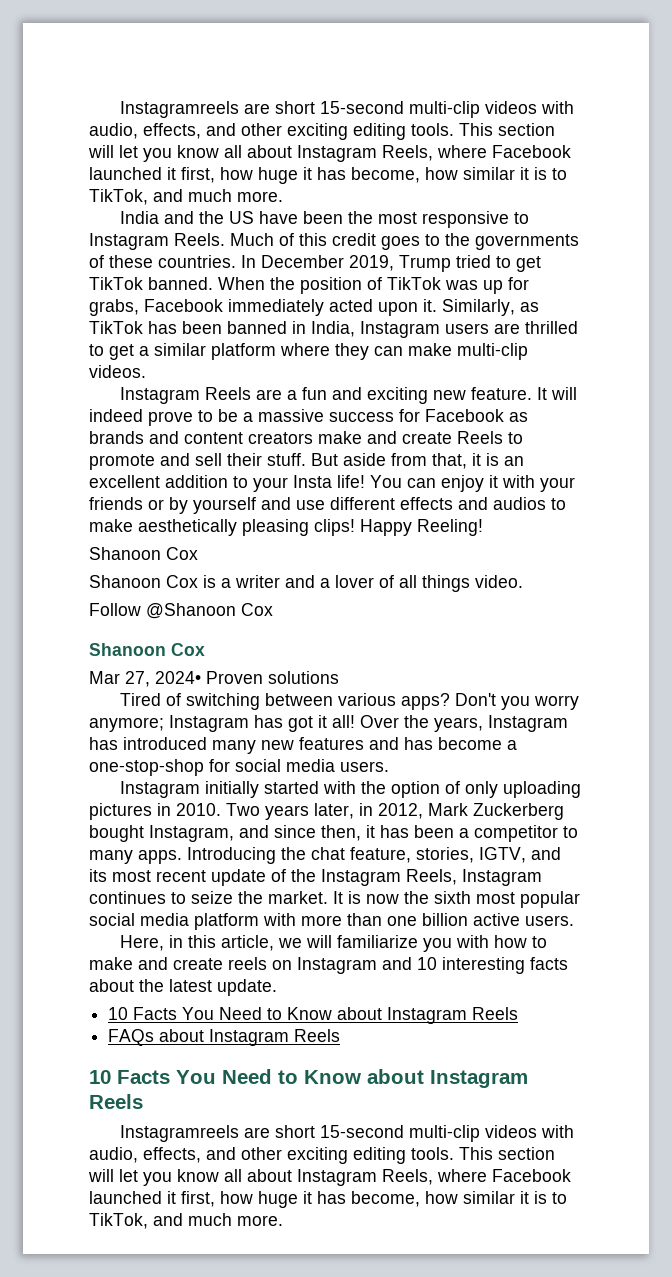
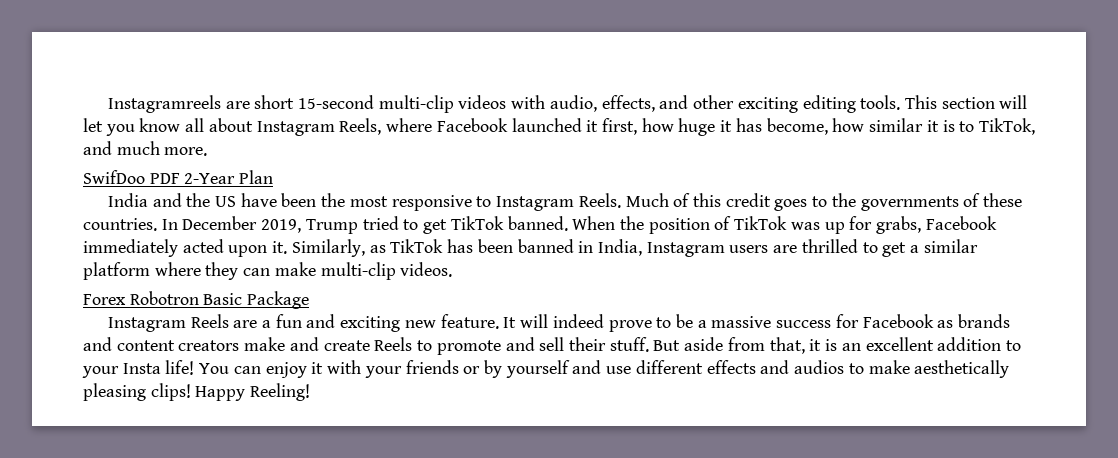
(283, 196) none -> [83,170,274,184] // SwifDoo PDF 2-Year Plan
(146, 371) none -> [83,291,310,309] // Forex Robotron Basic Package
[89,547,198,560] [89,575,523,592] [89,603,273,619] [89,643,205,656] [89,671,339,687] [120,693,580,710] [89,715,568,732] [89,737,517,754] [89,759,389,776] [120,781,582,798] [89,803,564,820] [89,825,578,842] [89,847,561,864] [89,869,542,886] [89,891,580,908] [89,913,574,930] [120,935,548,952] [89,957,568,974] [89,979,277,996] [108,1007,519,1024] [108,1029,341,1046] [89,1069,528,1088] [89,1094,143,1109] [120,1125,575,1142] [89,1147,555,1164] [88,1169,571,1186] [89,1191,567,1208] [89,1213,283,1229] // Shanoon Cox // Shanoon Cox is a writer and a lover of all things video. // Follow @Shanoon Cox // Shanoon Cox // Mar 27, 2024• Proven solutions // Tired of switching between various apps? Don't you worry anymore; Instagram has got it all! Over the years, Instagram has introduced many new features and has become a one-stop-shop for social media users. // Instagram initially started with the option of only uploading pictures in 2010. Two years later, in 2012, Mark Zuckerberg bought Instagram, and since then, it has been a competitor to many apps. Introducing the chat feature, stories, IGTV, and its most recent update of the Instagram Reels, Instagram continues to seize the market. It is now the sixth most popular social media platform with more than one billion active users. // Here, in this article, we will familiarize you with how to make and create reels on Instagram and 10 interesting facts about the latest update. // 10 Facts You Need to Know about Instagram Reels // FAQs about Instagram Reels // 10 Facts You Need to Know about Instagram Reels // Instagramreels are short 15-second multi-clip videos with audio, effects, and other exciting editing tools. This section will let you know all about Instagram Reels, where Facebook launched it first, how huge it has become, how similar it is to TikTok, and much more. -> (311, 392) none

